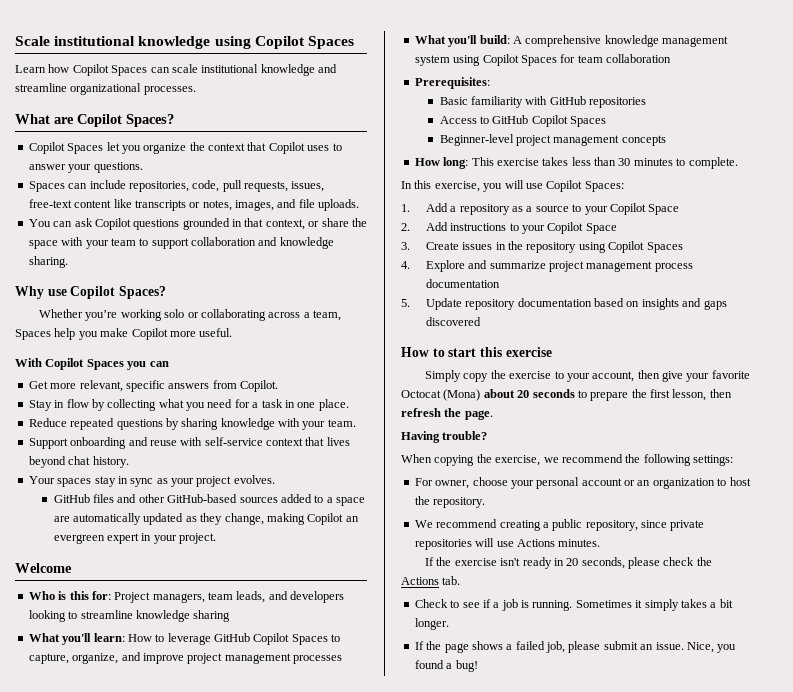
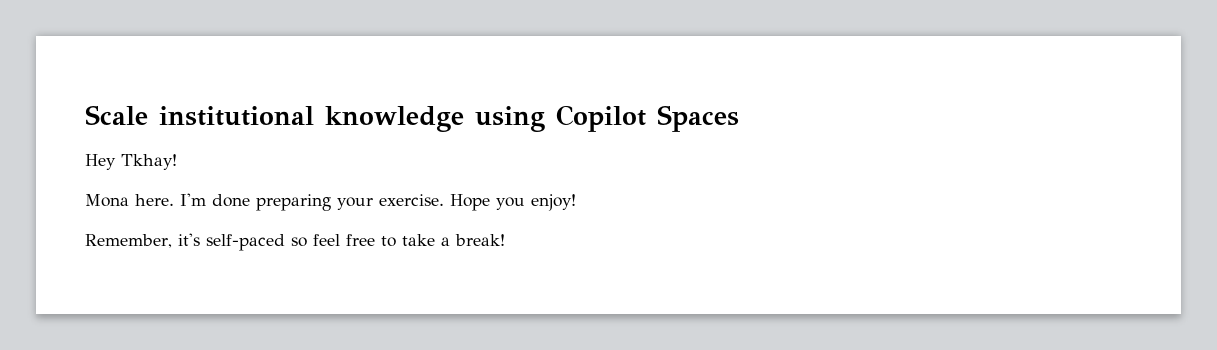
[15,64,337,76] [15,83,196,95] [15,114,174,127] [28,142,342,154] [28,162,143,173] [28,180,325,192] [28,199,360,211] [28,218,367,230] [28,237,334,249] [28,256,68,268] [15,286,166,299] [39,309,342,321] [15,328,233,340] [15,358,169,370] [28,380,278,392] [28,399,349,411] [28,418,356,430] [28,437,350,449] [28,456,129,468] [28,475,275,487] [53,494,366,506] [53,513,359,525] [53,533,217,544] [15,563,72,573] [28,591,345,603] [28,610,231,622] [28,633,341,645] [28,652,342,664] [414,35,728,47] [414,54,671,66] [414,77,490,89] [439,96,647,108] [439,115,607,127] [439,134,666,146] [414,157,738,169] [401,180,624,192] [401,203,680,215] [401,222,617,234] [401,241,683,253] [401,260,693,272] [425,279,500,288] [401,298,727,310] [425,317,481,326] [401,347,552,357] [425,370,750,382] [401,389,732,401] [401,408,493,420] [401,431,488,443] [401,454,733,466] [414,477,751,489] [414,496,486,508] [414,519,705,531] [414,538,601,550] [425,557,712,569] [401,576,461,585] [414,599,733,611] [414,618,449,630] [414,641,737,653] [414,660,478,672] Learn how Copilot Spaces can scale institutional knowledge and streamline organizational processes. // What are Copilot Spaces? // Copilot Spaces let you organize the context that Copilot uses to answer your questions. // Spaces can include repositories, code, pull requests, issues, free-text content like transcripts or notes, images, and file uploads. // You can ask Copilot questions grounded in that context, or share the space with your team to support collaboration and knowledge sharing. // Why use Copilot Spaces? // Whether you’re working solo or collaborating across a team, Spaces help you make Copilot more useful. // With Copilot Spaces you can // Get more relevant, specific answers from Copilot. // Stay in flow by collecting what you need for a task in one place. // Reduce repeated questions by sharing knowledge with your team. // Support onboarding and reuse with self-service context that lives beyond chat history. // Your spaces stay in sync as your project evolves. // GitHub files and other GitHub-based sources added to a space are automatically updated as they change, making Copilot an evergreen expert in your project. // Welcome // Who is this for: Project managers, team leads, and developers looking to streamline knowledge sharing // What you'll learn: How to leverage GitHub Copilot Spaces to capture, organize, and improve project management processes // What you'll build: A comprehensive knowledge management system using Copilot Spaces for team collaboration // Prerequisites: // Basic familiarity with GitHub repositories // Access to GitHub Copilot Spaces // Beginner-level project management concepts // How long: This exercise takes less than 30 minutes to complete. // In this exercise, you will use Copilot Spaces: // 1. Add a repository as a source to your Copilot Space // 2. Add instructions to your Copilot Space // 3. Create issues in the repository using Copilot Spaces // 4. Explore and summarize project management process documentation // 5. Update repository documentation based on insights and gaps discovered // How to start this exercise // Simply copy the exercise to your account, then give your favorite Octocat (Mona) about 20 seconds to prepare the first lesson, then refresh the page. // Having trouble? // When copying the exercise, we recommend the following settings: // For owner, choose your personal account or an organization to host the repository. // We recommend creating a public repository, since private repositories will use Actions minutes. // If the exercise isn't ready in 20 seconds, please check the Actions tab. // Check to see if a job is running. Sometimes it simply takes a bit longer. // If the page shows a failed job, please submit an issue. Nice, you found a bug! -> [85,154,177,170] [85,193,576,211] [85,233,505,251] Hey Tkhay! // Mona here. I'm done preparing your exercise. Hope you enjoy! // Remember, it's self-paced so feel free to take a break!

